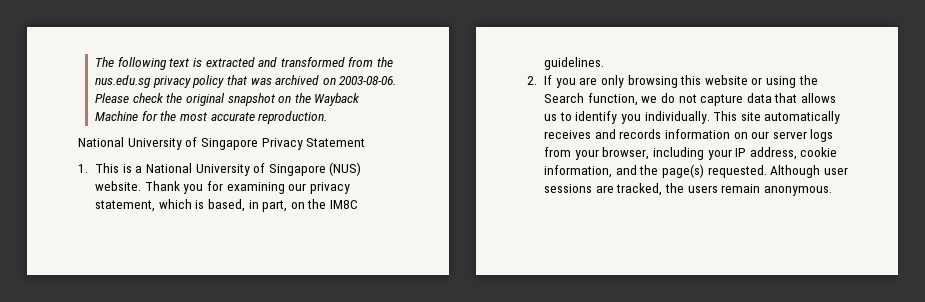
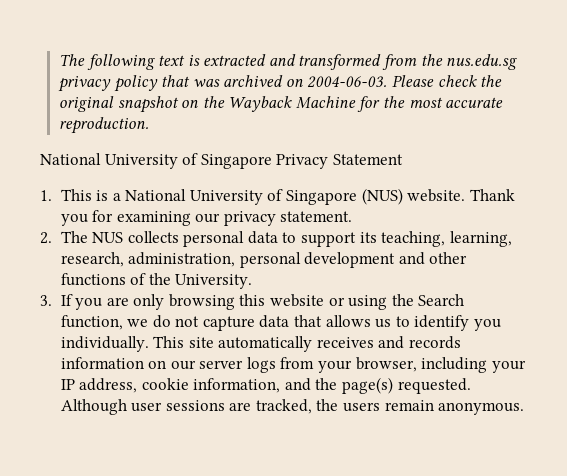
[339,76,397,85] 2003-08-06. -> [307,76,388,88] 2004-06-03.
[94,199,359,212] [543,57,604,70] [527,76,537,85] statement, which is based, in part, on the IM8C guidelines. // 2. -> [280,211,353,222] [40,231,512,247] [60,252,468,268] [60,273,253,289] [40,295,52,306] statement. // 2. The NUS collects personal data to support its teaching, learning, research, administration, personal development and other functions of the University. // 3.

